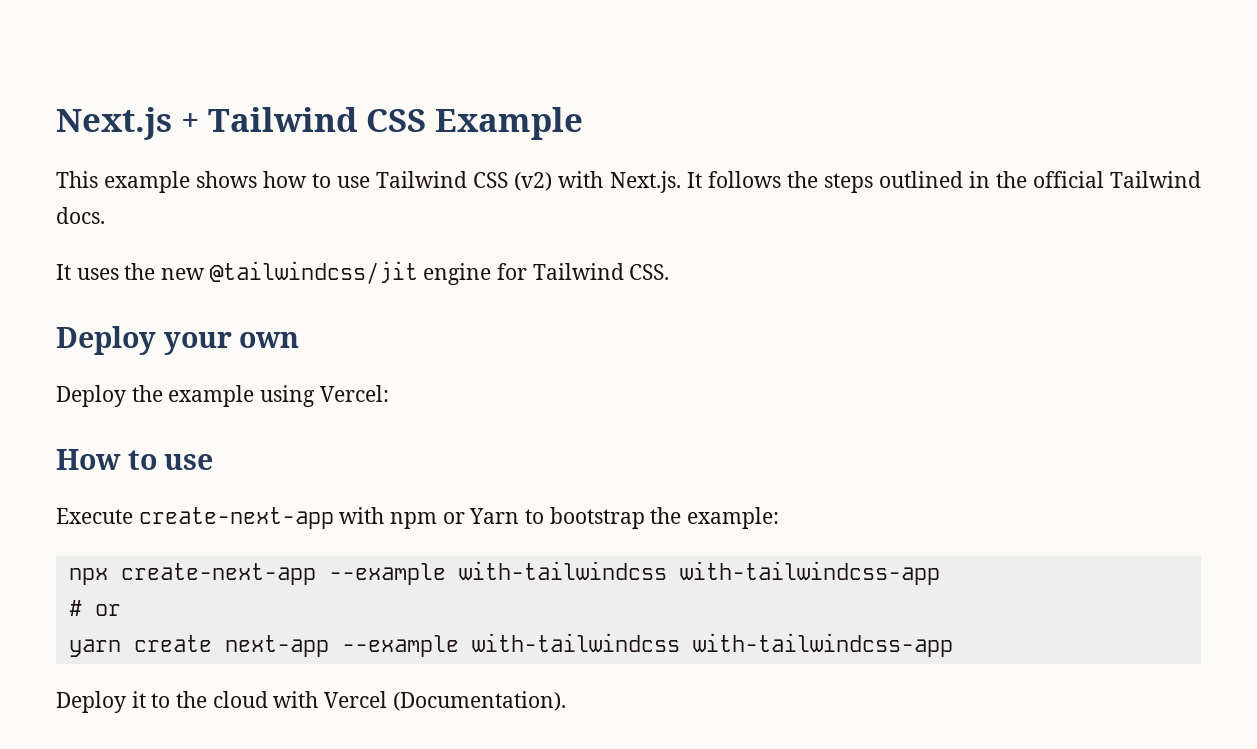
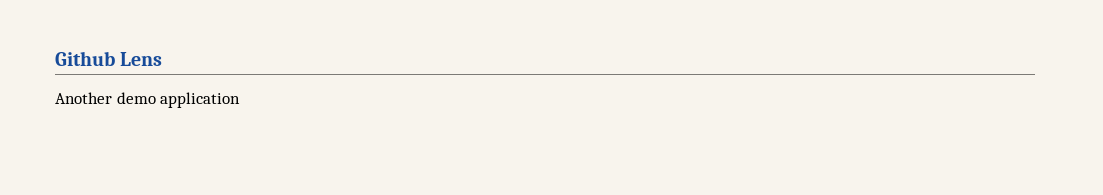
[56,107,583,140] [56,171,1202,193] [56,207,105,224] [56,261,670,285] [56,326,300,355] [56,385,389,407] [56,449,214,470] [56,507,780,529] [68,561,940,585] [68,600,121,616] [68,633,953,657] [56,691,566,713] Next.js + Tailwind CSS Example // This example shows how to use Tailwind CSS (v2) with Next.js. It follows the steps outlined in the official Tailwind docs. // It uses the new @tailwindcss/jit engine for Tailwind CSS. // Deploy your own // Deploy the example using Vercel: // How to use // Execute create-next-app with npm or Yarn to bootstrap the example: // npx create-next-app --example with-tailwindcss with-tailwindcss-app // # or // yarn create next-app --example with-tailwindcss with-tailwindcss-app // Deploy it to the cloud with Vercel (Documentation). -> [55,51,163,66] [55,92,241,108] Github Lens // Another demo application

